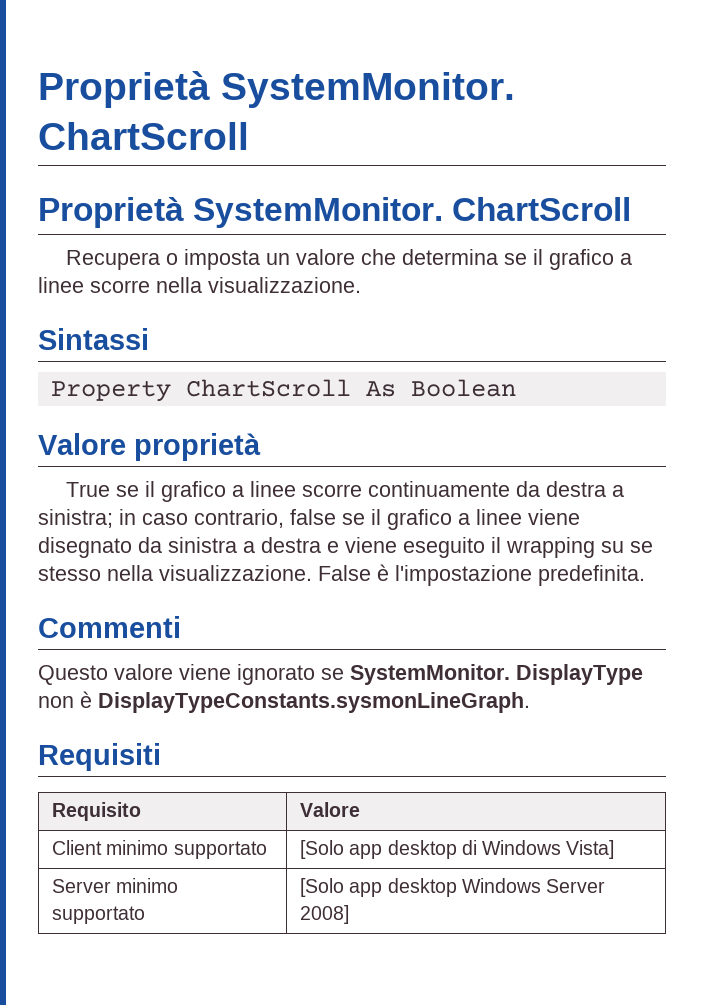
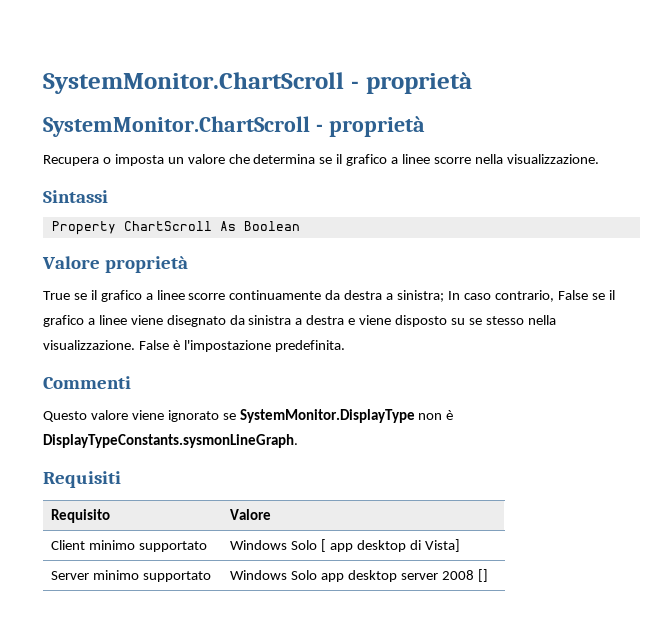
[38,71,515,108] [38,122,249,150] [38,197,632,228] Proprietà SystemMonitor. ChartScroll // Proprietà SystemMonitor. ChartScroll -> [43,72,472,94] [43,116,425,137] SystemMonitor.ChartScroll - proprietà // SystemMonitor.ChartScroll - proprietà
[119,509,136,525] in -> [447,291,460,300] In
[290,509,336,525] false -> [557,290,588,300] False
[403,537,595,558] eseguito il wrapping -> [395,315,448,327] disposto
[350,664,643,685] SystemMonitor. DisplayType -> [239,409,415,423] SystemMonitor.DisplayType
[300,840,345,859] [Solo -> [230,539,327,552] Windows Solo [
[482,840,562,855] Windows -> (421, 545) none
[300,878,606,897] [300,905,350,924] [Solo app desktop Windows Server 2008] -> [230,569,488,582] Windows Solo app desktop server 2008 []

